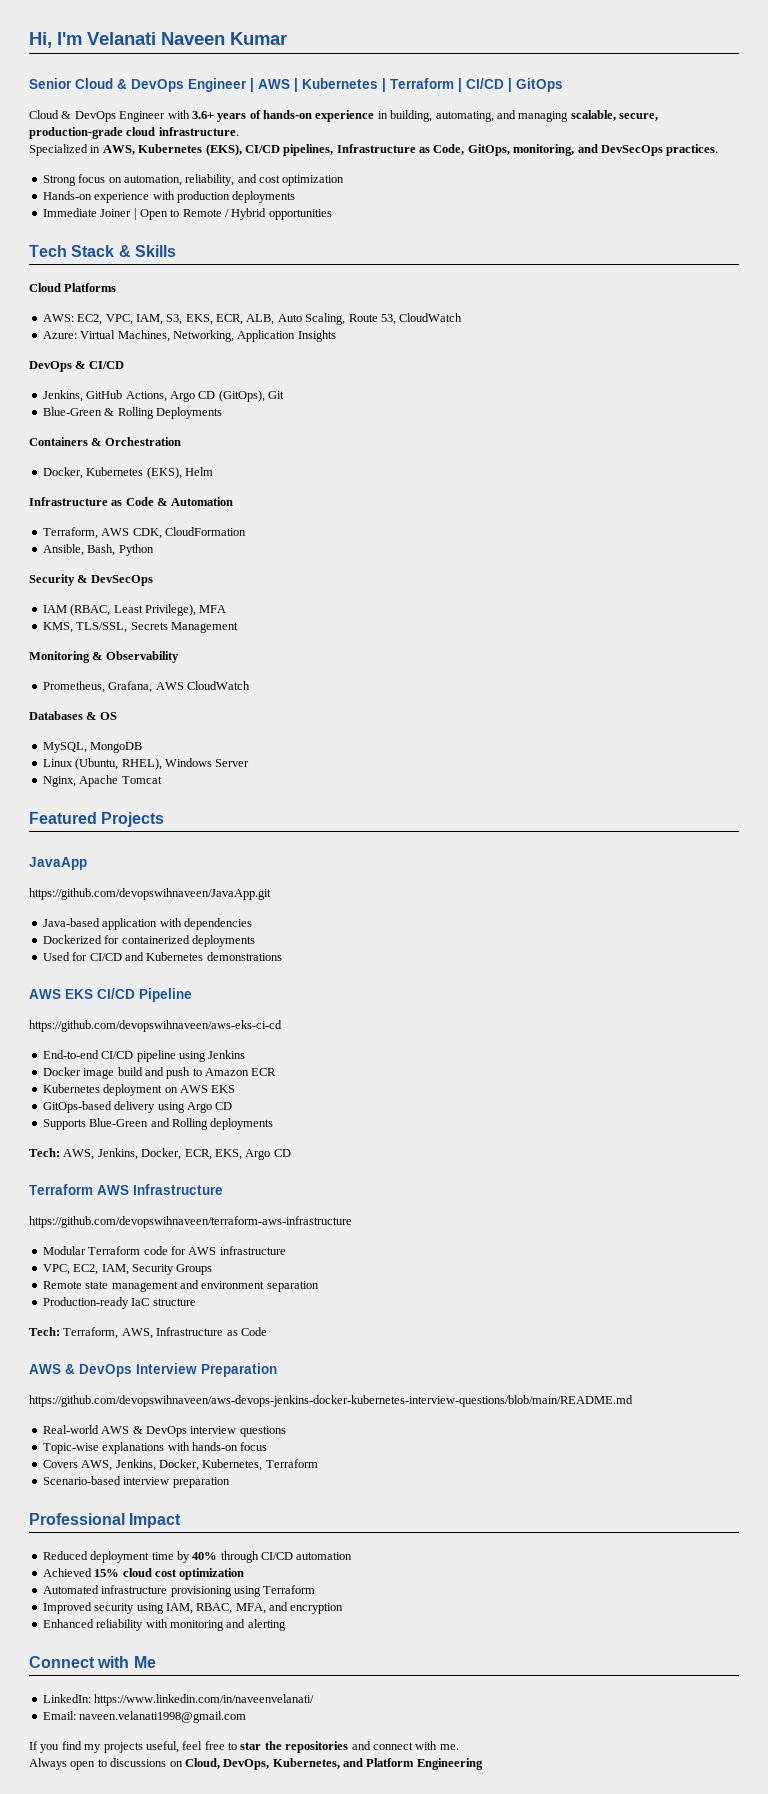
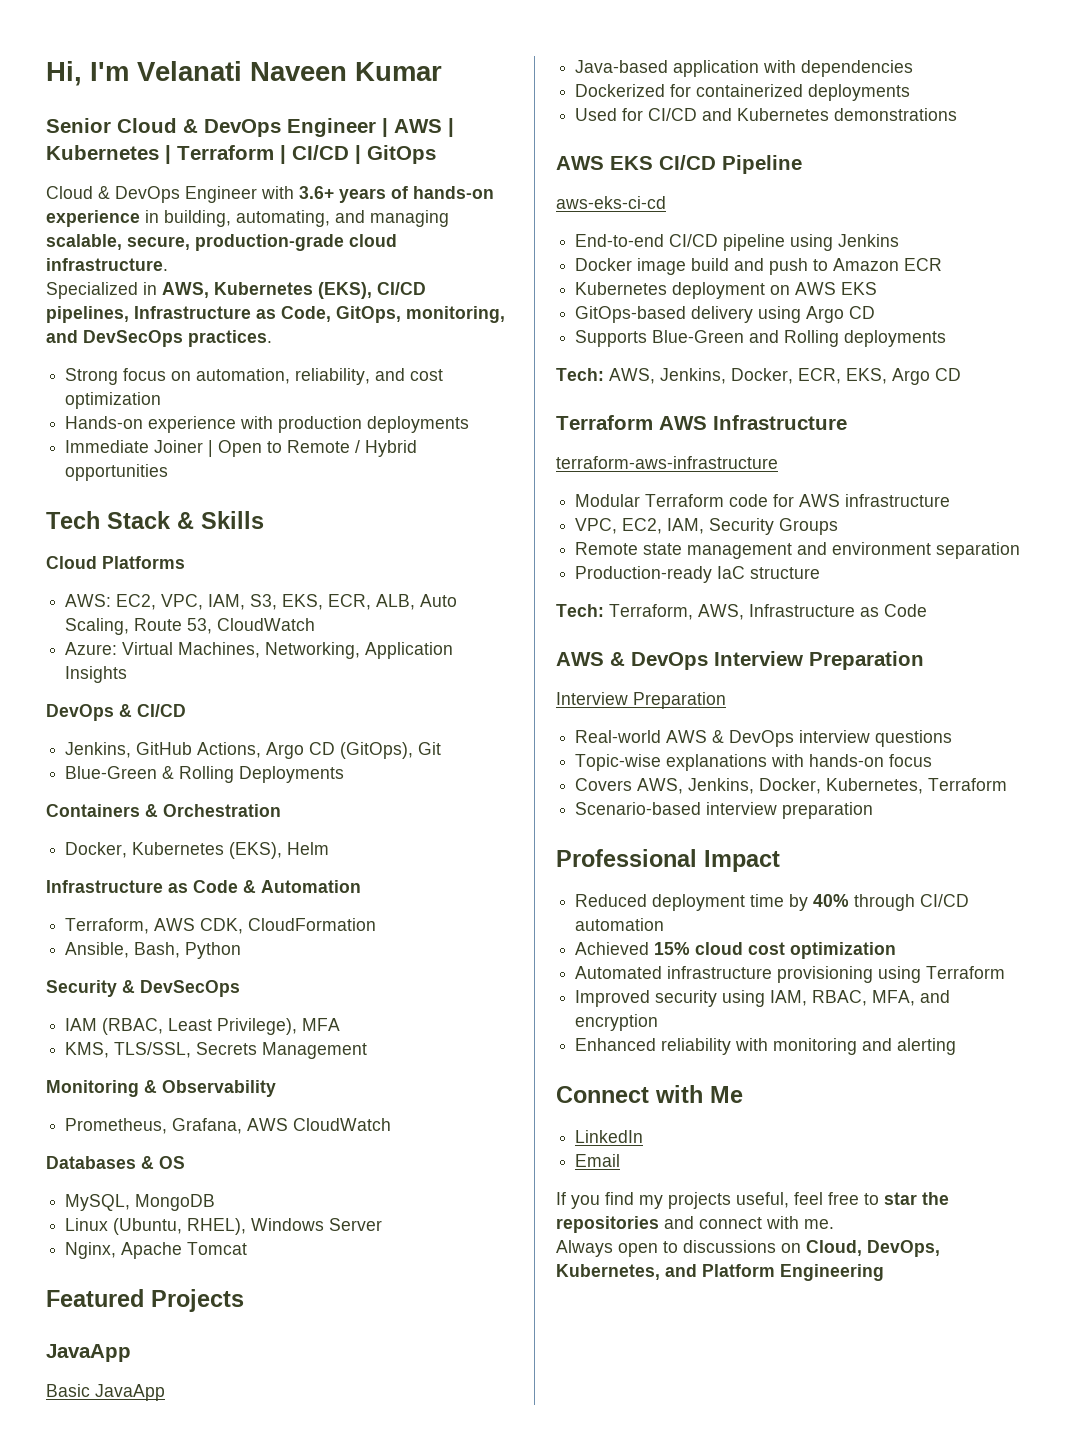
[29,888,271,900] https://github.com/devopswihnaveen/JavaApp.git -> [46,1384,165,1401] Basic JavaApp
[29,1020,282,1032] https://github.com/devopswihnaveen/aws-eks-ci-cd -> [556,196,666,209] aws-eks-ci-cd
[29,1216,352,1228] https://github.com/devopswihnaveen/terraform-aws-infrastructure -> [556,456,778,469] terraform-aws-infrastructure
[29,1395,633,1407] https://github.com/devopswihnaveen/aws-devops-jenkins-docker-kubernetes-interview-questions/blob/main/README.md -> [556,692,726,709] Interview Preparation
[42,1694,315,1706] [42,1711,247,1723] LinkedIn: https://www.linkedin.com/in/naveenvelanati/ // Email: naveen.velanati1998@gmail.com -> [575,1130,644,1143] [575,1154,621,1167] LinkedIn // Email

